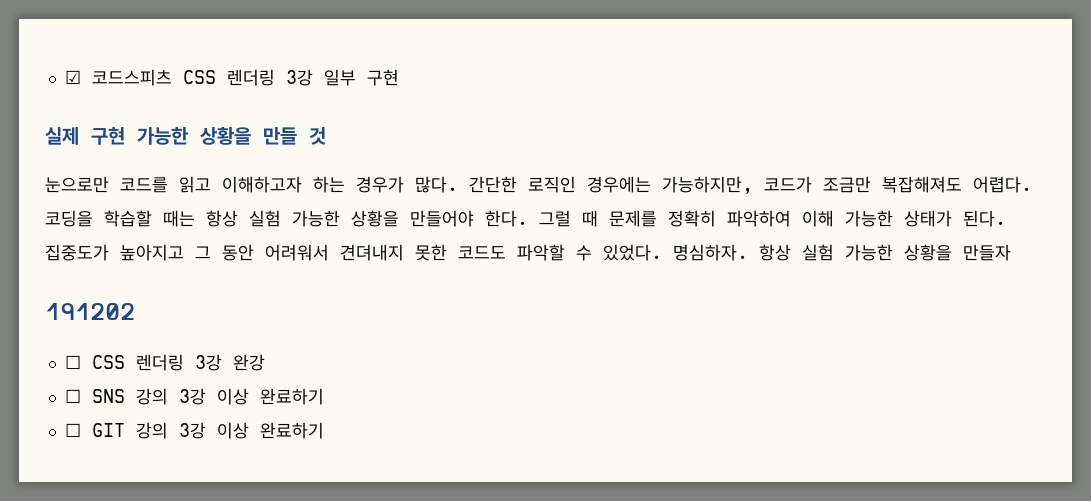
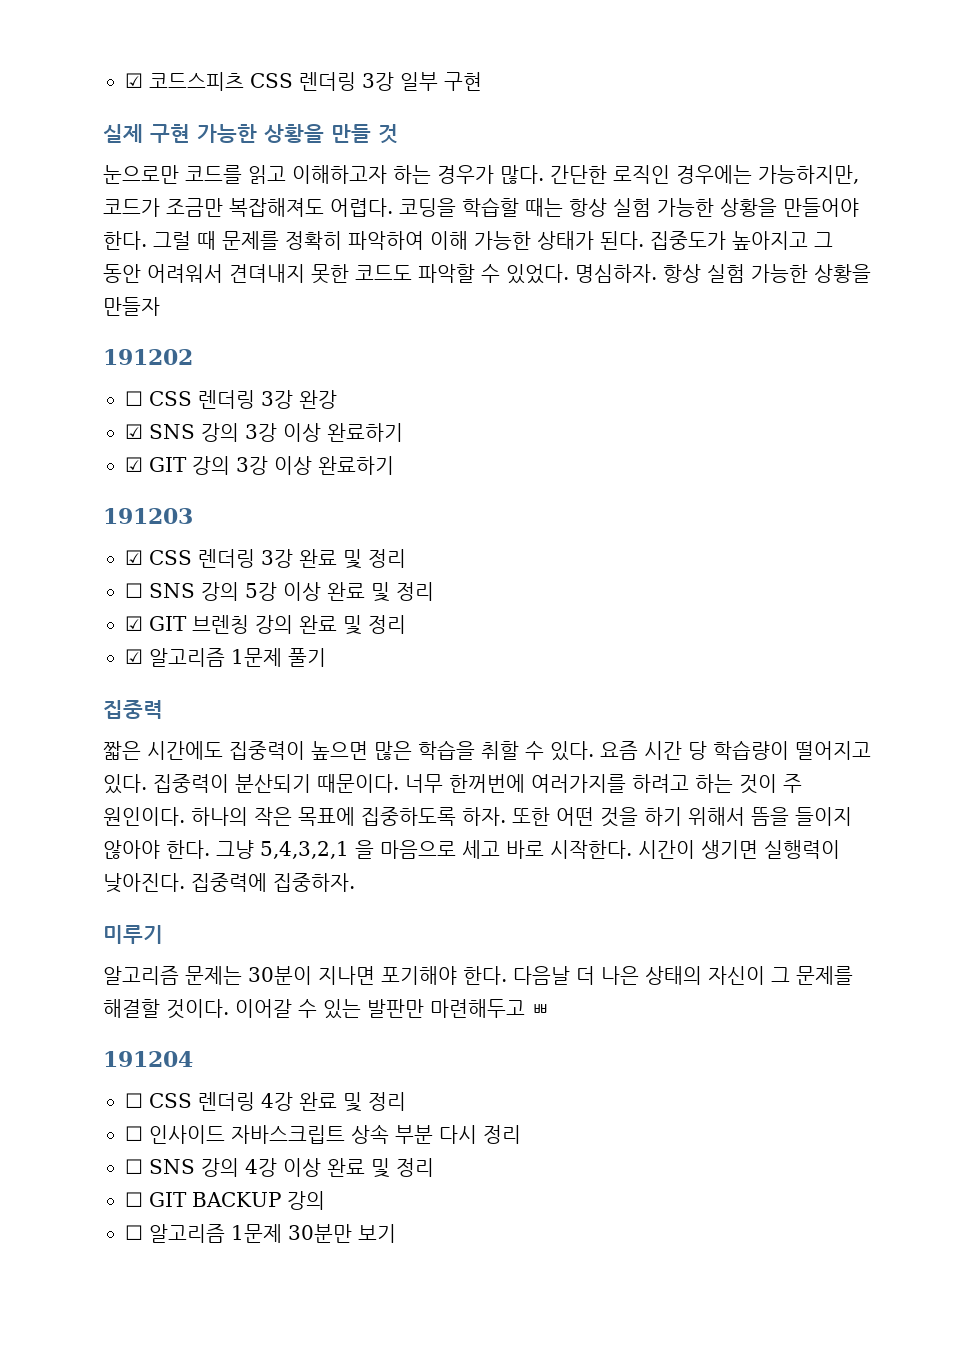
[64,389,81,403] ☐ -> [125,424,143,439] ☑
[64,423,81,437] ☐ -> [125,457,143,472] ☑
(324, 430) none -> [103,508,193,524] [125,549,406,569] [125,582,434,602] [125,615,406,635] [125,648,326,667] [103,700,163,719] [103,740,871,761] [103,774,802,794] [103,807,852,827] [103,840,840,859] [103,873,355,893] [103,925,163,944] [103,966,853,985] [103,999,550,1019] [103,1051,193,1067] [125,1092,406,1112] [125,1124,521,1144] [125,1158,434,1178] [125,1191,325,1210] [125,1224,396,1243] // 191203 // ☑ CSS 렌더링 3강 완료 및 정리 // ☐ SNS 강의 5강 이상 완료 및 정리 // ☑ GIT 브렌칭 강의 완료 및 정리 // ☑ 알고리즘 1문제 풀기 // 집중력 // 짧은 시간에도 집중력이 높으면 많은 학습을 취할 수 있다. 요즘 시간 당 학습량이 떨어지고 있다. 집중력이 분산되기 때문이다. 너무 한꺼번에 여러가지를 하려고 하는 것이 주 원인이다. 하나의 작은 목표에 집중하도록 하자. 또한 어떤 것을 하기 위해서 뜸을 들이지 않아야 한다. 그냥 5,4,3,2,1 을 마음으로 세고 바로 시작한다. 시간이 생기면 실행력이 낮아진다. 집중력에 집중하자. // 미루기 // 알고리즘 문제는 30분이 지나면 포기해야 한다. 다음날 더 나은 상태의 자신이 그 문제를 해결할 것이다. 이어갈 수 있는 발판만 마련해두고 ㅃ // 191204 // ☐ CSS 렌더링 4강 완료 및 정리 // ☐ 인사이드 자바스크립트 상속 부분 다시 정리 // ☐ SNS 강의 4강 이상 완료 및 정리 // ☐ GIT BACKUP 강의 // ☐ 알고리즘 1문제 30분만 보기

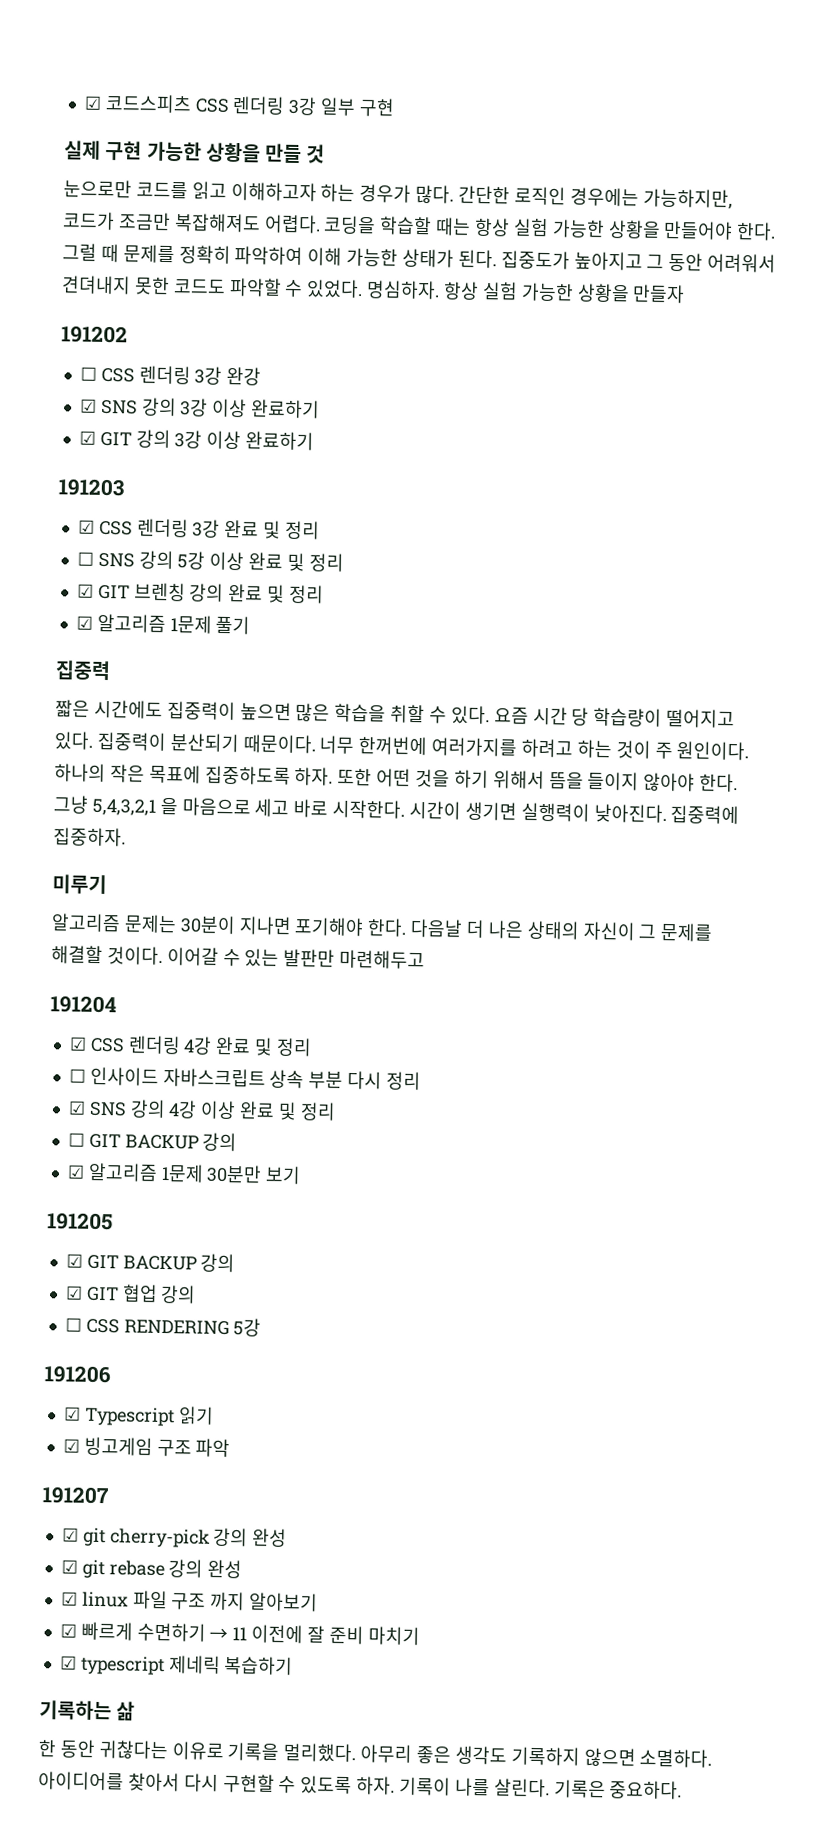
[531,1004,550,1015] ㅃ -> (426, 959) none
[125,1093,143,1108] ☐ -> [68,1036,87,1051] ☑
[125,1159,143,1174] ☐ -> [67,1100,86,1115] ☑
[125,1225,143,1240] ☐ -> [66,1164,85,1179] ☑
(396, 1233) none -> [47,1212,113,1231] [65,1253,236,1273] [64,1284,197,1304] [64,1317,262,1337] [44,1365,111,1384] [63,1406,214,1427] [62,1436,231,1458] [42,1486,109,1505] [61,1527,288,1548] [60,1559,243,1579] [60,1590,319,1612] [59,1621,420,1646] [59,1655,294,1676] [39,1700,136,1721] [38,1739,713,1768] [38,1771,683,1800] // 191205 // ☑ GIT BACKUP 강의 // ☑ GIT 협업 강의 // ☐ CSS RENDERING 5강 // 191206 // ☑ Typescript 읽기 // ☑ 빙고게임 구조 파악 // 191207 // ☑ git cherry-pick 강의 완성 // ☑ git rebase 강의 완성 // ☑ linux 파일 구조 까지 알아보기 // ☑ 빠르게 수면하기 → 11 이전에 잘 준비 마치기 // ☑ typescript 제네릭 복습하기 // 기록하는 삶 // 한 동안 귀찮다는 이유로 기록을 멀리했다. 아무리 좋은 생각도 기록하지 않으면 소멸하다. 아이디어를 찾아서 다시 구현할 수 있도록 하자. 기록이 나를 살린다. 기록은 중요하다.

